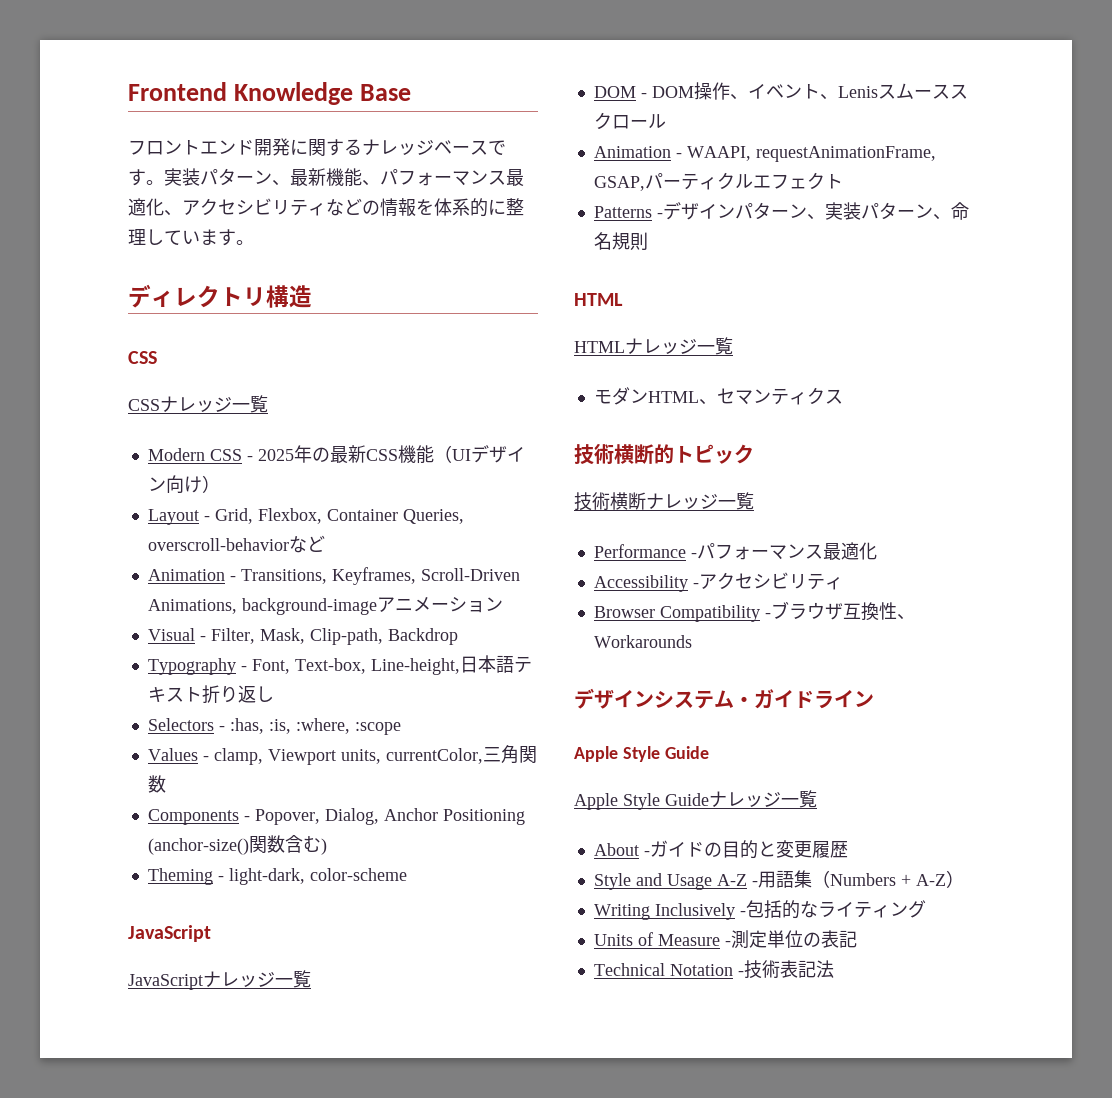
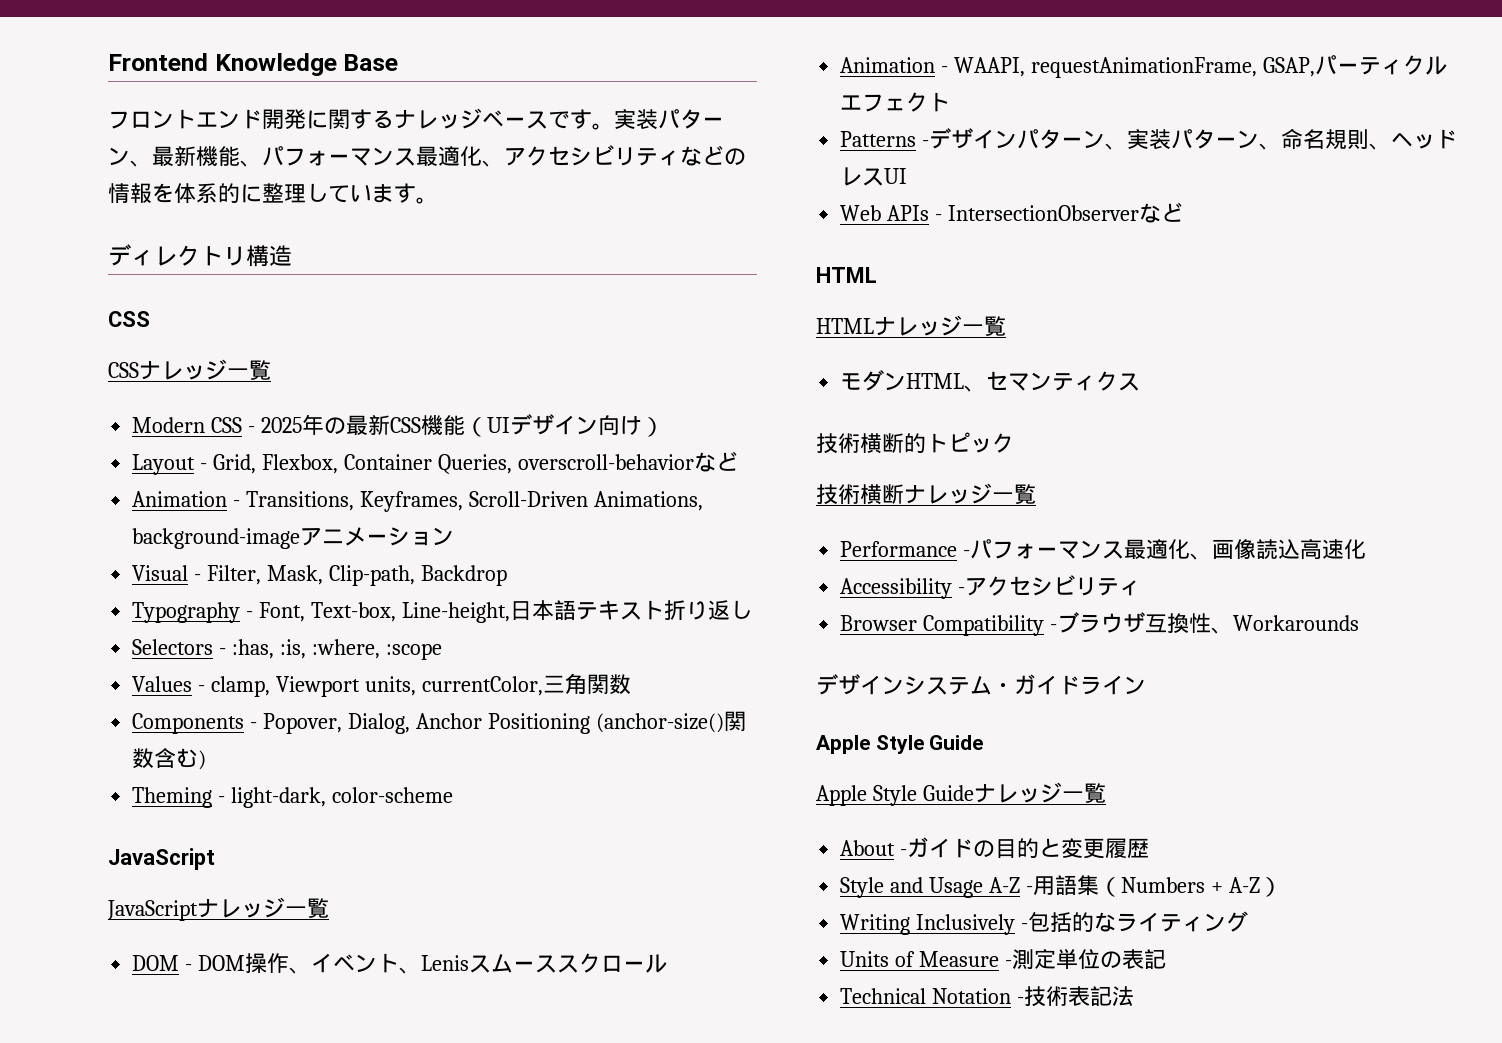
(648, 241) none -> [1369,129,1458,150] [840,167,908,186] [840,202,1184,223] 、ヘッドレスUI // Web APIs - IntersectionObserverなど
(877, 551) none -> [1190,539,1367,560] 、画像読込高速化

